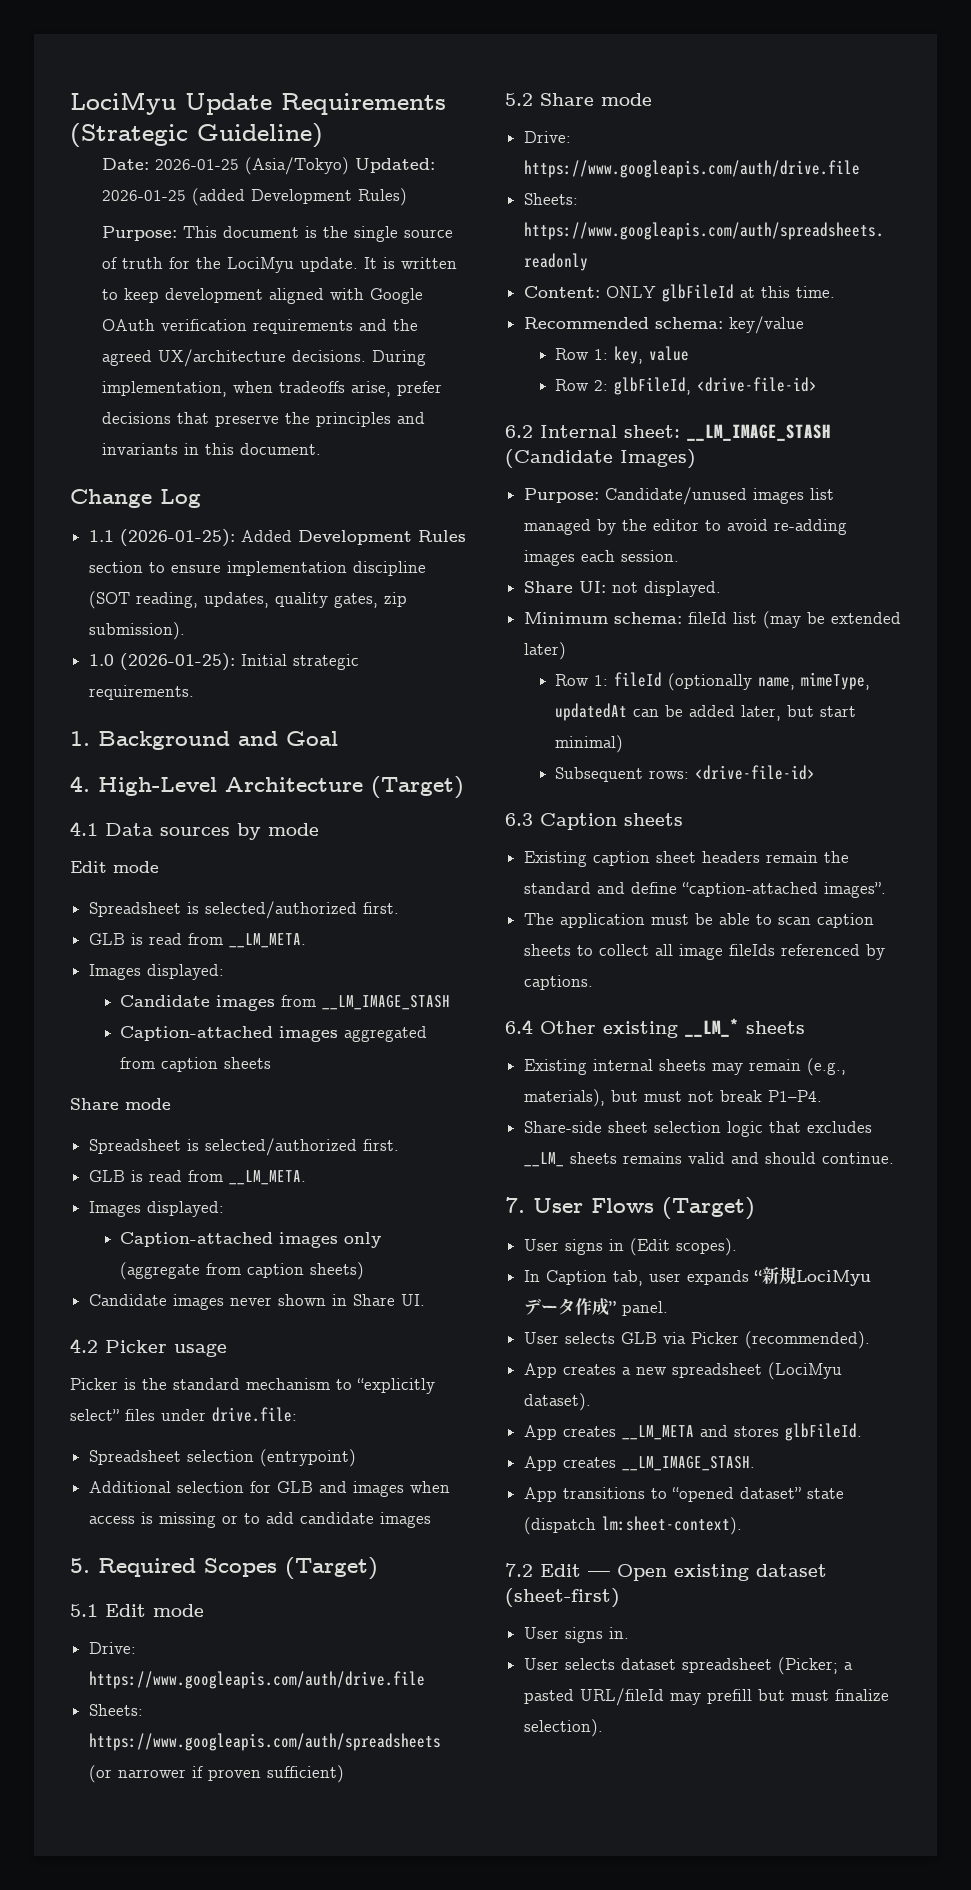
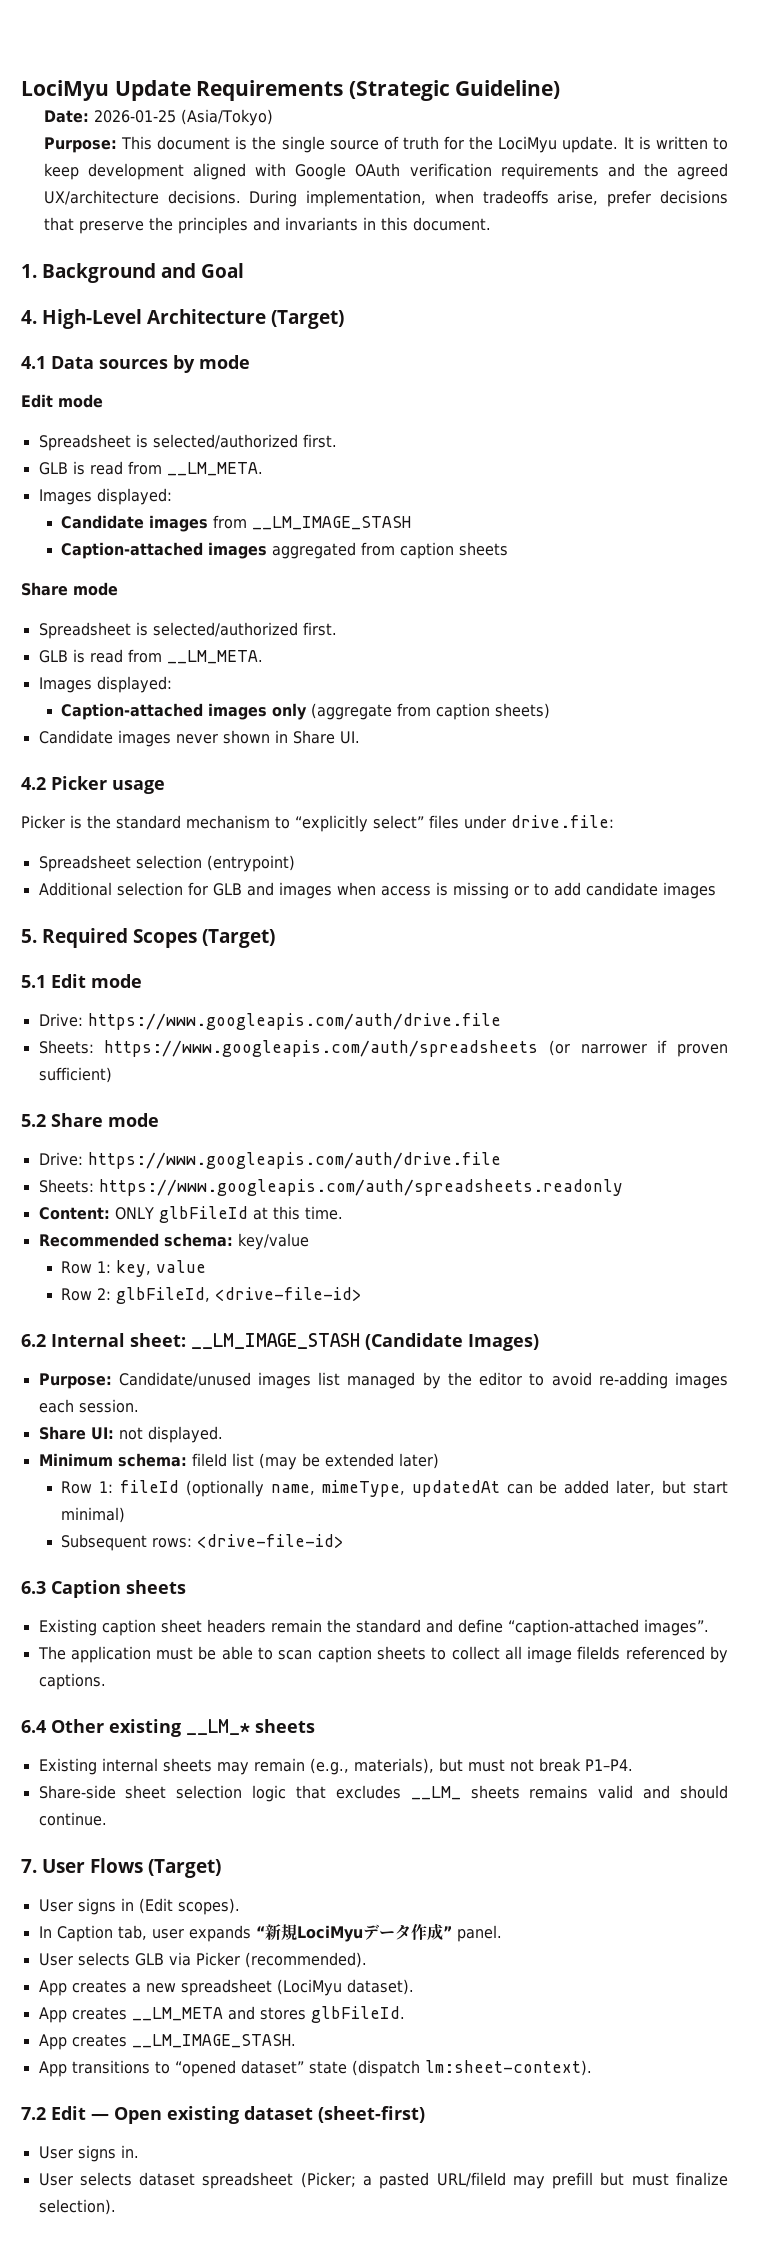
[354,158,435,173] [101,188,407,206] Updated: 2026-01-25 (added Development Rules) -> (273, 117) none
[70,489,201,508] [88,529,466,547] [88,561,426,576] [88,591,407,609] [88,622,185,640] [88,653,359,671] [88,685,194,700] // Change Log // 1.1 (2026-01-25): Added Development Rules section to ensure implementation discipline (SOT reading, updates, quality gates, zip submission). // 1.0 (2026-01-25): Initial strategic requirements. -> (491, 224) none

